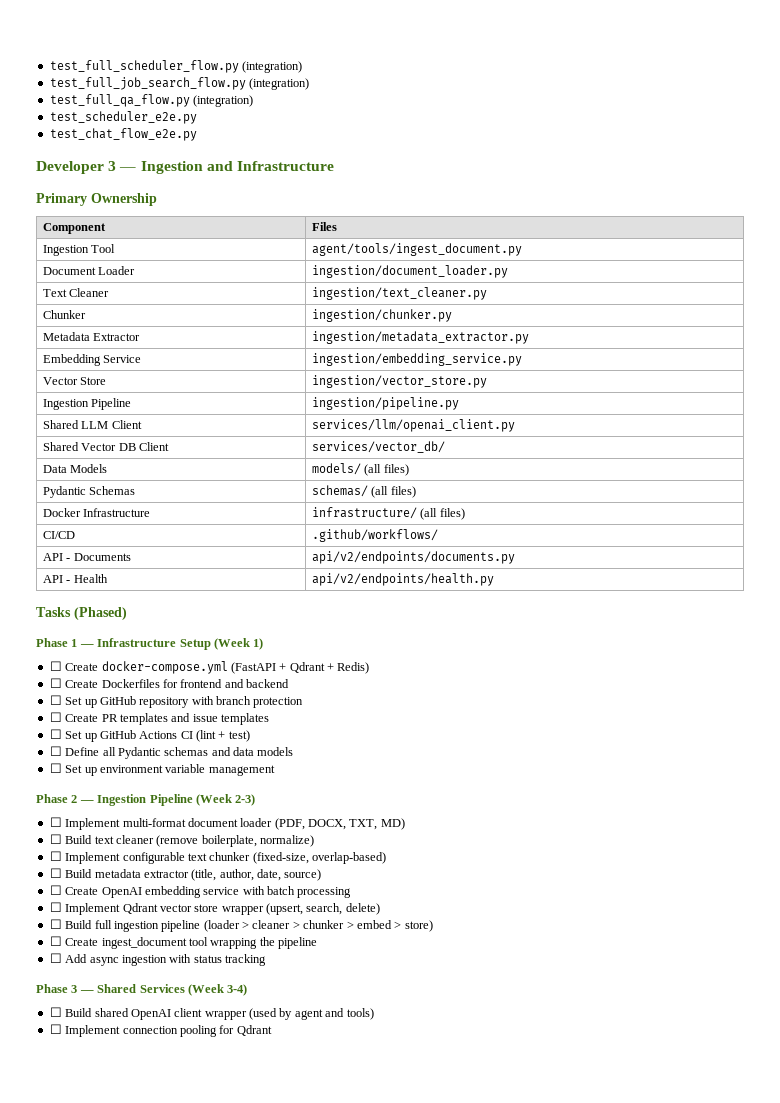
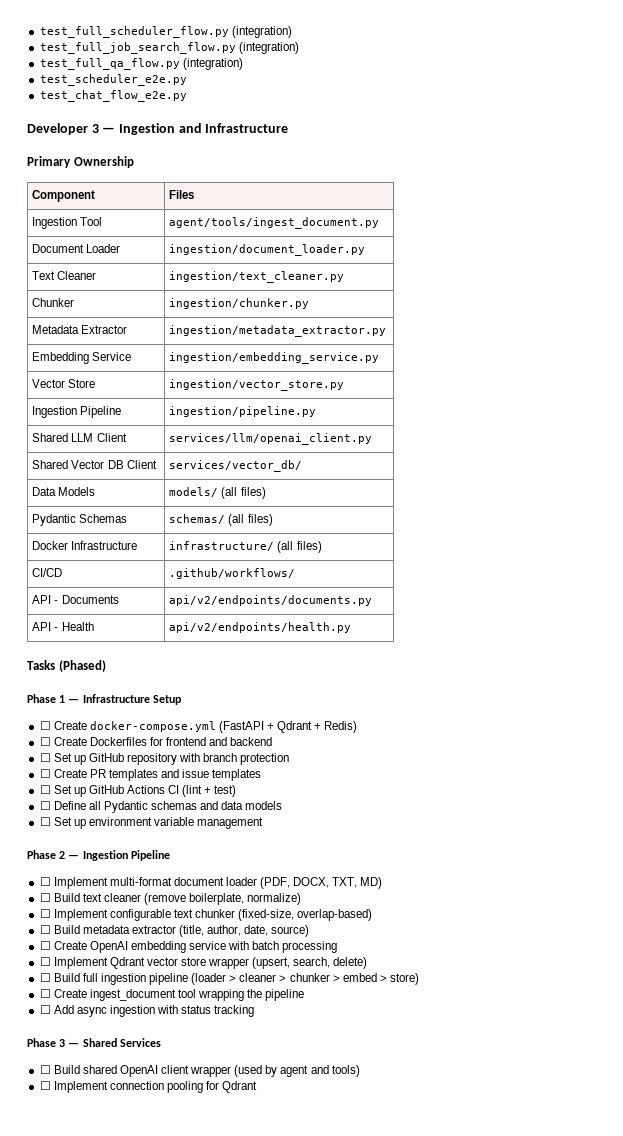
[213,638,264,650] (Week 1) -> (182, 700) none
[195,794,256,806] (Week 2-3) -> (170, 855) none
[187,984,248,996] (Week 3-4) -> (161, 1042) none

